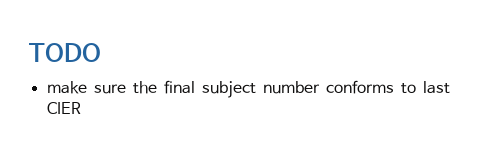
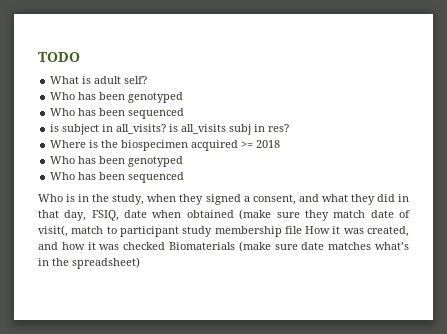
[46,80,451,98] [46,102,81,114] make sure the final subject number conforms to last CIER -> [50,76,148,84] [50,92,184,103] [50,108,185,119] [50,124,290,135] [50,140,281,151] [50,156,184,167] [50,172,185,183] [38,194,409,205] [38,209,411,221] [38,225,410,237] [38,241,410,252] [38,257,140,269] What is adult self? // Who has been genotyped // Who has been sequenced // is subject in all_visits? is all_visits subj in res? // Where is the biospecimen acquired >= 2018 // Who has been genotyped // Who has been sequenced // Who is in the study, when they signed a consent, and what they did in that day, FSIQ, date when obtained (make sure they match date of visit(, match to participant study membership file How it was created, and how it was checked Biomaterials (make sure date matches what’s in the spreadsheet)

